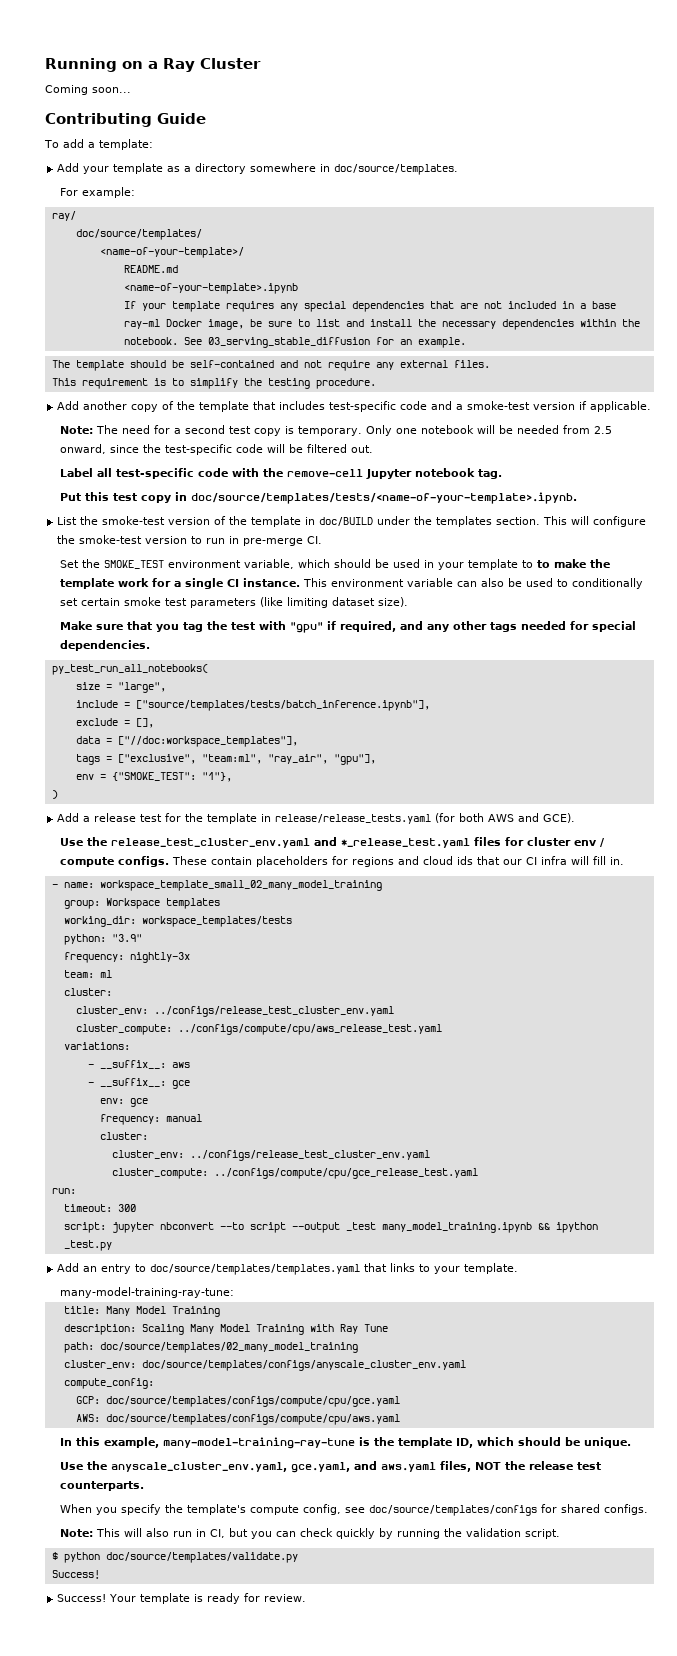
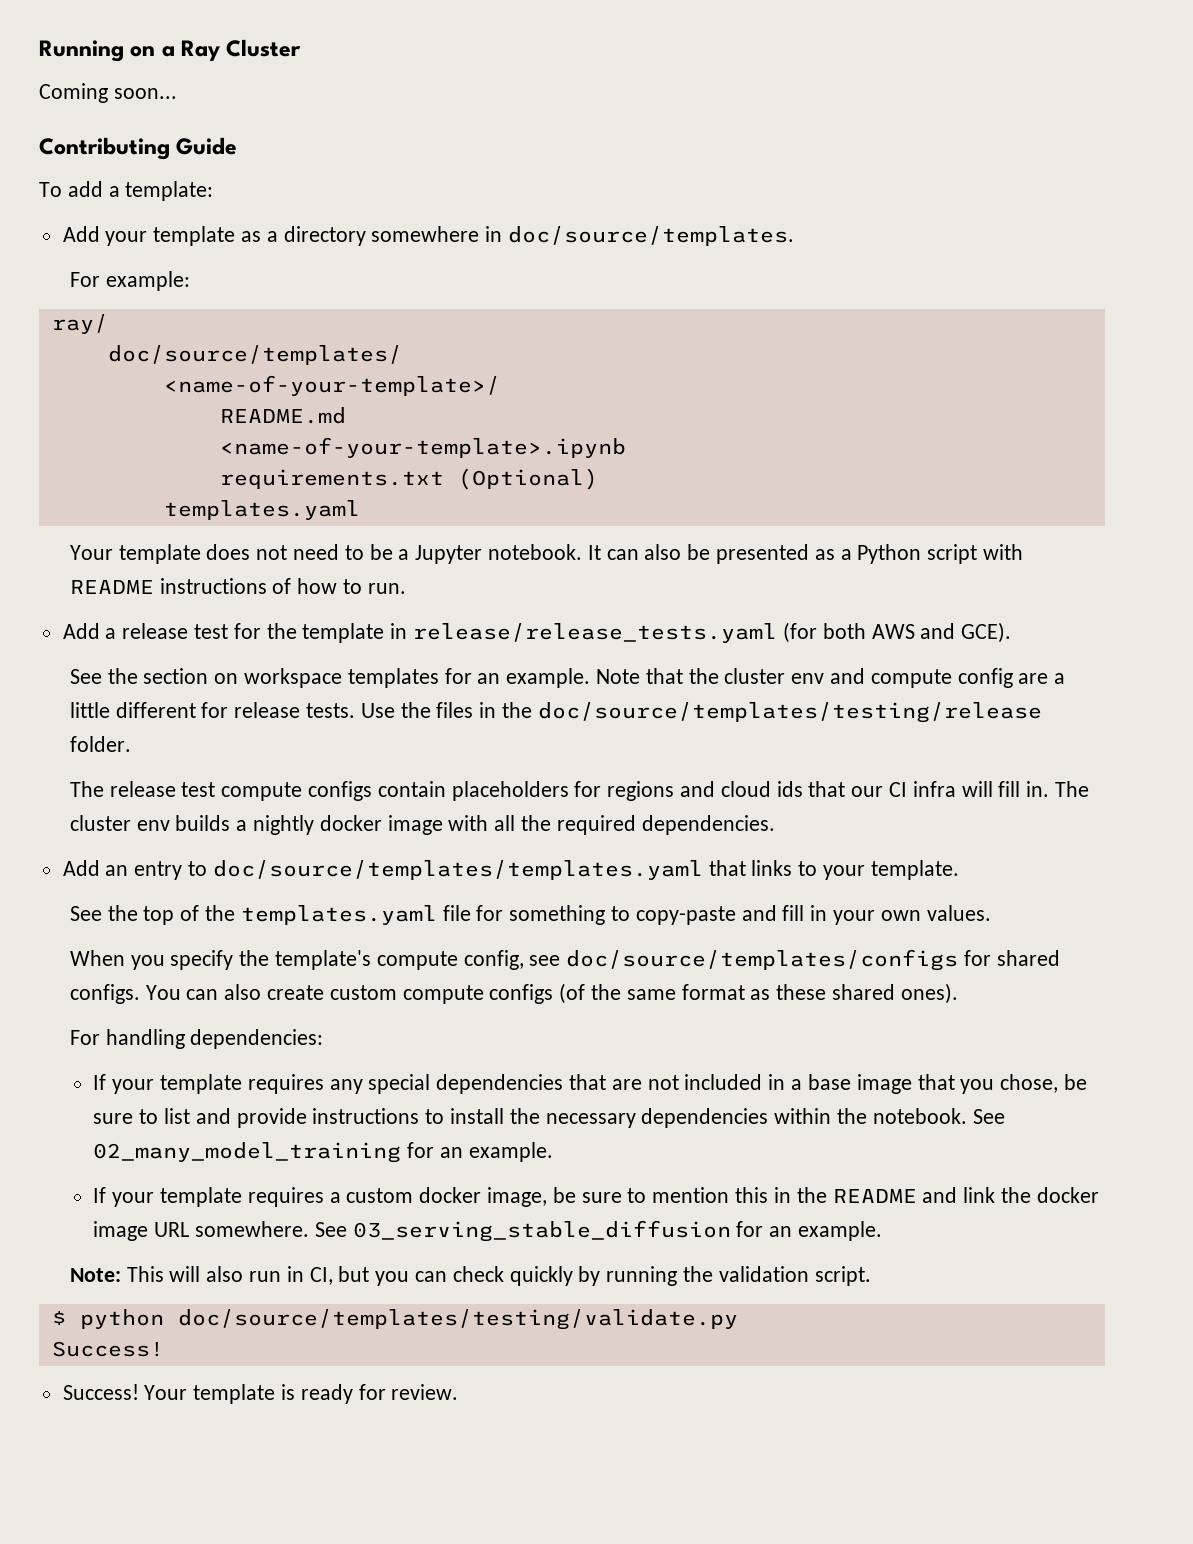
[123,301,616,312] [123,319,640,330] [123,337,466,348] [51,360,490,371] [51,378,376,389] [57,401,652,412] [59,425,612,436] [59,444,373,455] [59,468,502,479] [59,492,577,504] [57,516,647,527] [57,535,323,546] [59,559,610,570] [59,578,643,589] [59,597,408,608] [59,621,636,633] [59,640,150,651] [51,664,208,675] [75,682,166,693] [75,700,430,711] [75,718,154,728] [75,736,298,747] [75,754,376,765] [75,772,232,782] [51,790,58,799] If your template requires any special dependencies that are not included in a base ray-ml Docker image, be sure to list and install the necessary dependencies within the notebook. See 03_serving_stable_diffusion for an example. // The template should be self-contained and not require any external files. // This requirement is to simplify the testing procedure. // Add another copy of the template that includes test-specific code and a smoke-test version if applicable. // Note: The need for a second test copy is temporary. Only one notebook will be needed from 2.5 onward, since the test-specific code will be filtered out. // Label all test-specific code with the remove-cell Jupyter notebook tag. // Put this test copy in doc/source/templates/tests/<name-of-your-template>.ipynb. // List the smoke-test version of the template in doc/BUILD under the templates section. This will configure the smoke-test version to run in pre-merge CI. // Set the SMOKE_TEST environment variable, which should be used in your template to to make the template work for a single CI instance. This environment variable can also be used to conditionally set certain smoke test parameters (like limiting dataset size). // Make sure that you tag the test with "gpu" if required, and any other tags needed for special dependencies. // py_test_run_all_notebooks( // size = "large", // include = ["source/templates/tests/batch_inference.ipynb"], // exclude = [], // data = ["//doc:workspace_templates"], // tags = ["exclusive", "team:ml", "ray_air", "gpu"], // env = {"SMOKE_TEST": "1"}, // ) -> [219,468,598,490] [163,500,360,520] [69,544,1024,564] [69,578,406,594] requirements.txt (Optional) // templates.yaml // Your template does not need to be a Jupyter notebook. It can also be presented as a Python script with README instructions of how to run.
[59,837,605,848] [59,856,207,867] Use the release_test_cluster_env.yaml and *_release_test.yaml files for cluster env / compute configs. These -> [69,668,1066,688] [69,702,1042,723] [69,736,131,752] [69,781,372,801] See the section on workspace templates for an example. Note that the cluster env and compute config are a little different for release tests. Use the files in the doc/source/templates/testing/release folder. // The release test compute configs
[51,880,382,891] [63,898,220,909] [63,916,292,927] [63,934,142,945] [63,952,190,963] [63,970,112,978] [63,988,112,996] [75,1006,394,1017] [75,1024,442,1035] [63,1042,130,1050] [87,1060,190,1069] [87,1078,190,1089] [99,1098,148,1107] [99,1114,202,1125] [99,1132,148,1140] [111,1150,430,1161] [111,1168,478,1179] [51,1188,76,1194] [63,1204,136,1212] [63,1222,598,1233] [63,1240,112,1251] // - name: workspace_template_small_02_many_model_training // group: Workspace templates // working_dir: workspace_templates/tests // python: "3.9" // frequency: nightly-3x // team: ml // cluster: // cluster_env: ../configs/release_test_cluster_env.yaml // cluster_compute: ../configs/compute/cpu/aws_release_test.yaml // variations: // - __suffix__: aws // - __suffix__: gce // env: gce // frequency: manual // cluster: // cluster_env: ../configs/release_test_cluster_env.yaml // cluster_compute: ../configs/compute/cpu/gce_release_test.yaml // run: // timeout: 300 // script: jupyter nbconvert --to script --output _test many_model_training.ipynb && ipython _test.py -> [1055,781,1090,797] [69,815,775,835] The cluster env builds a nightly docker image with all the required dependencies.
[59,1287,234,1298] [63,1306,220,1317] [63,1324,388,1335] [63,1342,358,1353] [63,1360,466,1371] [63,1378,154,1389] [75,1396,400,1407] [75,1414,400,1425] [59,1437,631,1449] [59,1461,601,1473] [59,1481,144,1491] many-model-training-ray-tune: // title: Many Model Training // description: Scaling Many Model Training with Ray Tune // path: doc/source/templates/02_many_model_training // cluster_env: doc/source/templates/configs/anyscale_cluster_env.yaml // compute_config: // GCP: doc/source/templates/configs/compute/cpu/gce.yaml // AWS: doc/source/templates/configs/compute/cpu/aws.yaml // In this example, many-model-training-ray-tune is the template ID, which should be unique. // Use the anyscale_cluster_env.yaml, gce.yaml, and aws.yaml files, NOT the release test counterparts. -> [69,905,991,925] See the top of the templates.yaml file for something to copy-paste and fill in your own values.
(648, 1509) none -> [145,983,958,1004] [69,1029,324,1049] [93,1074,1087,1094] [93,1108,1005,1128] [93,1142,553,1163] [93,1187,1099,1207] [93,1220,883,1242] You can also create custom compute configs (of the same format as these shared ones). // For handling dependencies: // If your template requires any special dependencies that are not included in a base image that you chose, be sure to list and provide instructions to install the necessary dependencies within the notebook. See 02_many_model_training for an example. // If your template requires a custom docker image, be sure to mention this in the README and link the docker image URL somewhere. See 03_serving_stable_diffusion for an example.
[105,1552,298,1563] doc/source/templates/validate.py -> [177,1309,738,1330] doc/source/templates/testing/validate.py

